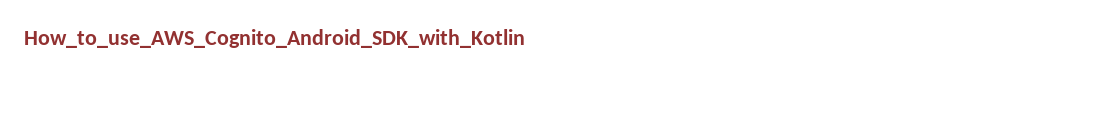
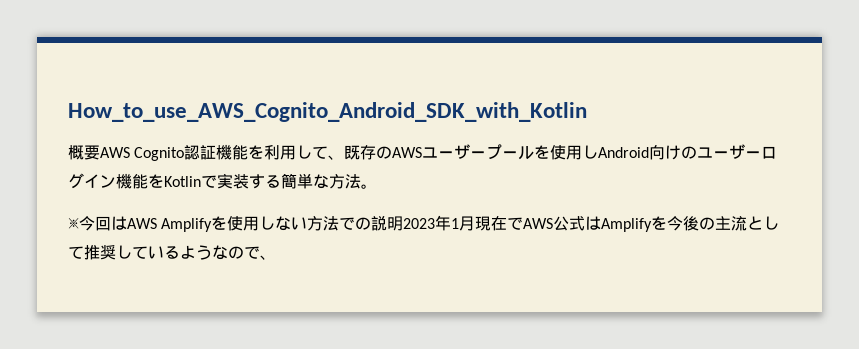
(525, 38) none -> [68,144,778,161] [68,173,377,189] [68,215,780,232] [68,245,276,260] // 概要AWS Cognito認証機能を利用して、既存のAWSユーザープールを使用しAndroid向けのユーザーログイン機能をKotlinで実装する簡単な方法。 // ※今回はAWS Amplifyを使用しない方法での説明2023年1月現在でAWS公式はAmplifyを今後の主流として推奨しているようなので、

